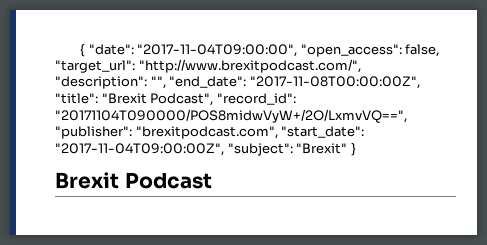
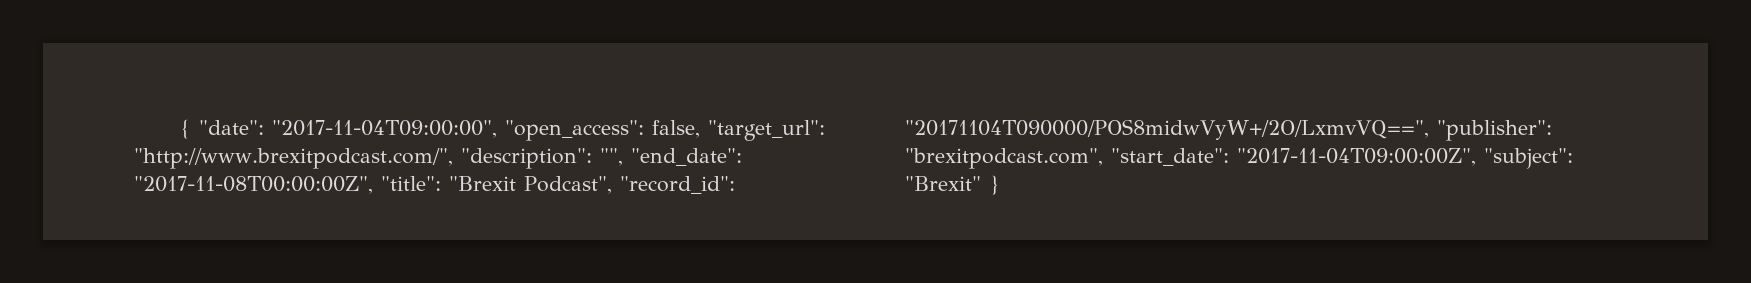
[55,172,212,189] // Brexit Podcast -> (1000, 185) none

